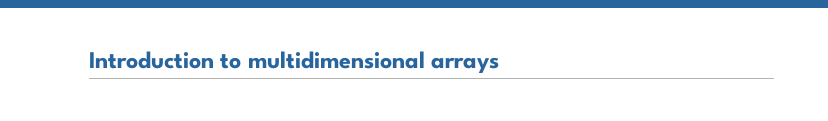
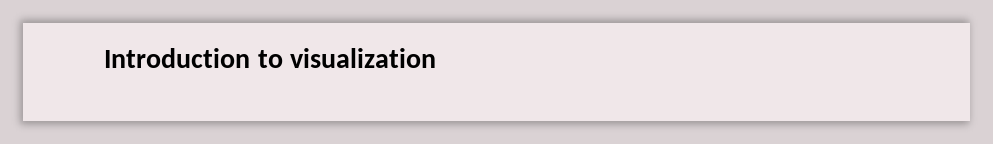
[247,51,500,73] multidimensional arrays -> [290,48,437,68] visualization

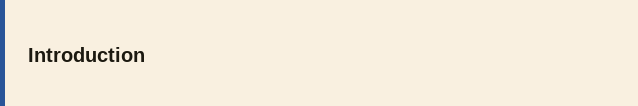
[257,48,437,68] to visualization -> (145, 54) none

